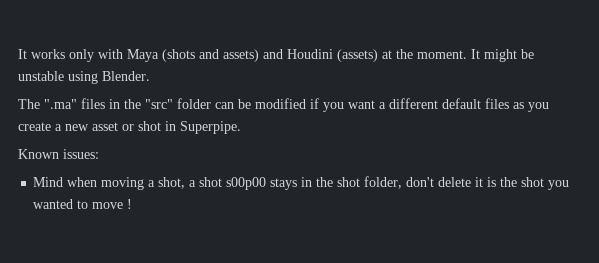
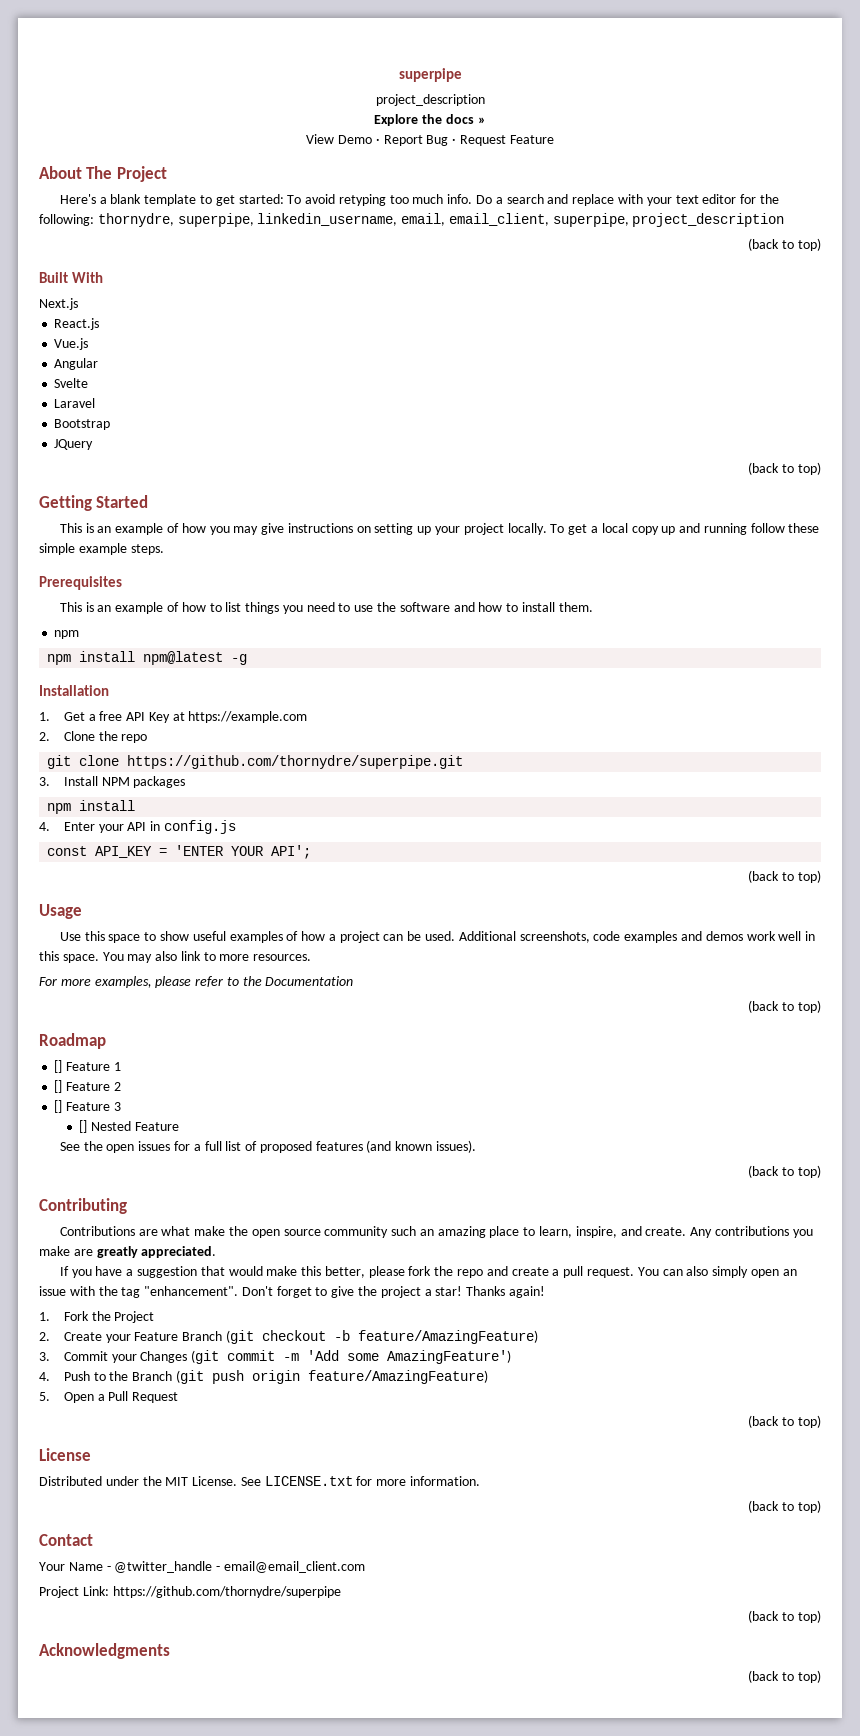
[18,49,534,62] [18,71,150,84] [18,98,549,112] [18,121,241,134] [18,149,99,159] [33,176,570,190] [33,199,133,209] It works only with Maya (shots and assets) and Houdini (assets) at the moment. It might be unstable using Blender. // The ".ma" files in the "src" folder can be modified if you want a different default files as you create a new asset or shot in Superpipe. // Known issues: // Mind when moving a shot, a shot s00p00 stays in the shot folder, don't delete it is the shot you wanted to move ! -> [398,68,462,82] [375,94,485,106] [374,114,486,126] [306,134,554,146] [39,166,167,182] [59,194,779,206] [39,213,785,227] [748,238,821,251] [39,272,104,283] [39,298,78,310] [54,318,100,330] [54,338,89,350] [54,358,99,370] [54,378,89,388] [54,398,96,408] [54,419,111,430] [54,439,94,450] [748,462,821,475] [39,495,149,511] [59,523,820,535] [39,543,164,555] [39,576,122,590] [59,602,593,614] [54,630,80,639] [47,651,248,665] [39,685,109,696] [39,711,308,723] [39,731,148,743] [47,755,464,769] [39,776,186,788] [47,800,136,814] [39,820,236,834] [47,845,312,859] [748,870,821,883] [39,904,82,919] [59,931,816,943] [39,951,312,963] [39,976,354,988] [748,1000,821,1013] [39,1033,106,1049] [54,1060,121,1073] [54,1080,121,1093] [54,1100,121,1113] [79,1120,179,1133] [59,1140,477,1153] [748,1165,821,1178] [39,1198,127,1214] [59,1226,813,1238] [39,1246,217,1258] [59,1266,797,1278] [39,1286,545,1298] [39,1311,155,1323] [39,1330,538,1344] [39,1350,512,1364] [39,1370,488,1384] [39,1391,179,1403] [748,1415,821,1428] [39,1448,91,1461] [39,1476,481,1486] [748,1500,821,1513] [39,1534,93,1546] [39,1561,365,1573] [39,1586,341,1598] [748,1610,821,1623] [39,1643,170,1659] [748,1670,821,1683] superpipe // project_description // Explore the docs » // View Demo · Report Bug · Request Feature // About The Project // Here's a blank template to get started: To avoid retyping too much info. Do a search and replace with your text editor for the following: thornydre, superpipe, linkedin_username, email, email_client, superpipe, project_description // (back to top) // Built With // Next.js // React.js // Vue.js // Angular // Svelte // Laravel // Bootstrap // JQuery // (back to top) // Getting Started // This is an example of how you may give instructions on setting up your project locally. To get a local copy up and running follow these simple example steps. // Prerequisites // This is an example of how to list things you need to use the software and how to install them. // npm // npm install npm@latest -g // Installation // 1. Get a free API Key at https://example.com // 2. Clone the repo // git clone https://github.com/thornydre/superpipe.git // 3. Install NPM packages // npm install // 4. Enter your API in config.js // const API_KEY = 'ENTER YOUR API'; // (back to top) // Usage // Use this space to show useful examples of how a project can be used. Additional screenshots, code examples and demos work well in this space. You may also link to more resources. // For more examples, please refer to the Documentation // (back to top) // Roadmap // [] Feature 1 // [] Feature 2 // [] Feature 3 // [] Nested Feature // See the open issues for a full list of proposed features (and known issues). // (back to top) // Contributing // Contributions are what make the open source community such an amazing place to learn, inspire, and create. Any contributions you make are greatly appreciated. // If you have a suggestion that would make this better, please fork the repo and create a pull request. You can also simply open an issue with the tag "enhancement". Don't forget to give the project a star! Thanks again! // 1. Fork the Project // 2. Create your Feature Branch (git checkout -b feature/AmazingFeature) // 3. Commit your Changes (git commit -m 'Add some AmazingFeature') // 4. Push to the Branch (git push origin feature/AmazingFeature) // 5. Open a Pull Request // (back to top) // License // Distributed under the MIT License. See LICENSE.txt for more information. // (back to top) // Contact // Your Name - @twitter_handle - email@email_client.com // Project Link: https://github.com/thornydre/superpipe // (back to top) // Acknowledgments // (back to top)

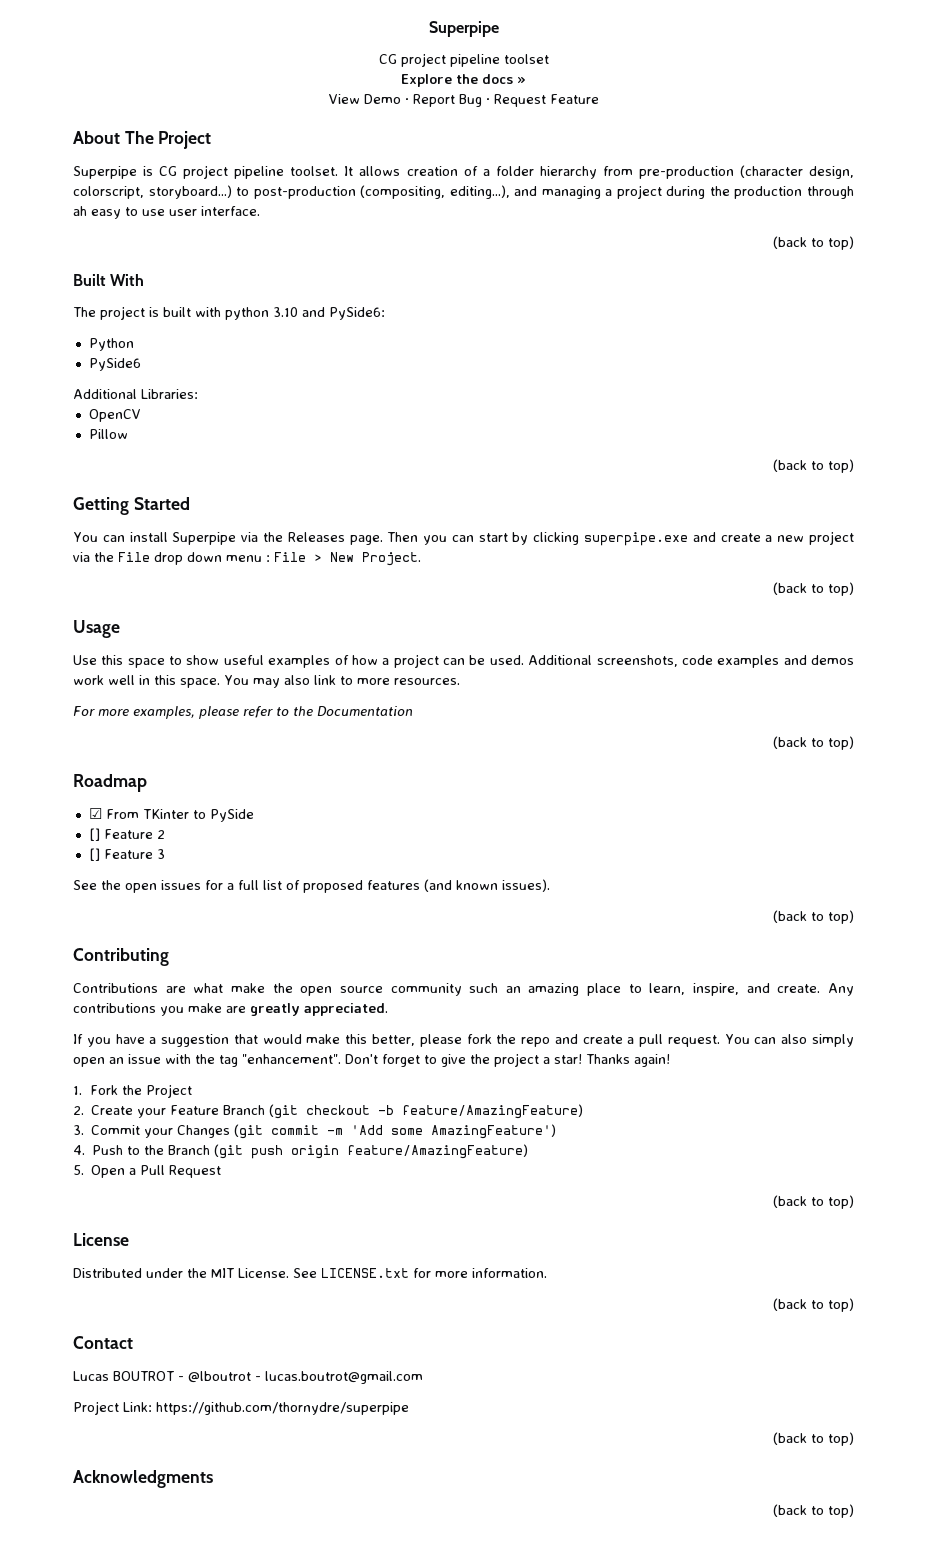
[398,68,462,82] [375,94,485,106] superpipe // project_description -> [428,21,499,37] [378,53,549,67] Superpipe // CG project pipeline toolset
[59,194,779,206] [39,213,785,227] Here's a blank template to get started: To avoid retyping too much info. Do a search and replace with your text editor for the following: thornydre, superpipe, linkedin_username, email, email_client, superpipe, project_description -> [73,165,854,179] [73,185,855,199] [73,206,260,219] Superpipe is CG project pipeline toolset. It allows creation of a folder hierarchy from pre-production (character design, colorscript, storyboard...) to post-production (compositing, editing...), and managing a project during the production through ah easy to use user interface.
[39,298,78,310] [54,318,100,330] [54,338,89,350] [54,358,99,370] [54,378,89,388] [54,398,96,408] [54,419,111,430] [54,439,94,450] Next.js // React.js // Vue.js // Angular // Svelte // Laravel // Bootstrap // JQuery -> [73,306,385,320] [88,338,134,351] [88,358,141,371] [73,389,198,399] [88,409,141,422] [88,429,128,439] The project is built with python 3.10 and PySide6: // Python // PySide6 // Additional Libraries: // OpenCV // Pillow
[59,523,820,535] [39,543,164,555] [39,576,122,590] [59,602,593,614] [54,630,80,639] [47,651,248,665] [39,685,109,696] [39,711,308,723] [39,731,148,743] [47,755,464,769] [39,776,186,788] [47,800,136,814] [39,820,236,834] [47,845,312,859] This is an example of how you may give instructions on setting up your project locally. To get a local copy up and running follow these simple example steps. // Prerequisites // This is an example of how to list things you need to use the software and how to install them. // npm // npm install npm@latest -g // Installation // 1. Get a free API Key at https://example.com // 2. Clone the repo // git clone https://github.com/thornydre/superpipe.git // 3. Install NPM packages // npm install // 4. Enter your API in config.js // const API_KEY = 'ENTER YOUR API'; -> [73,531,854,546] [73,552,421,566] You can install Superpipe via the Releases page. Then you can start by clicking superpipe.exe and create a new project via the File drop down menu : File > New Project.
[54,1060,121,1073] [] Feature 1 -> [88,808,254,822] ☑ From TKinter to PySide
[79,1120,179,1133] // [] Nested Feature -> (165, 854) none
[39,1561,365,1573] Your Name - @twitter_handle - email@email_client.com -> [73,1371,423,1384] Lucas BOUTROT - @lboutrot - lucas.boutrot@gmail.com

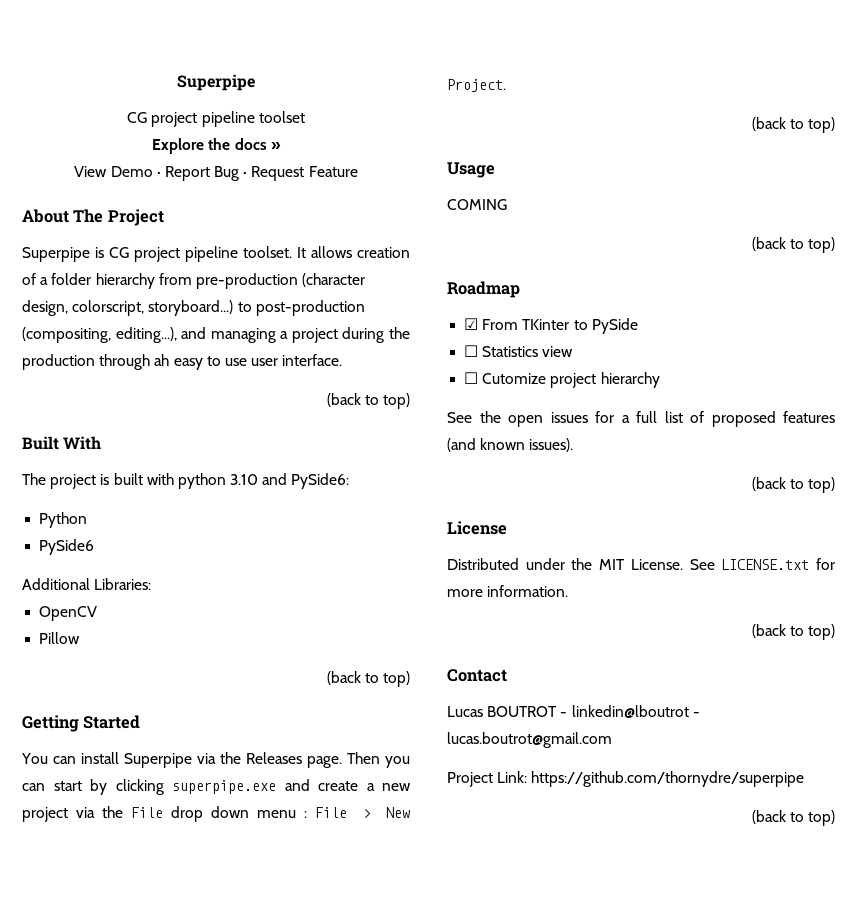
[73,654,854,668] [73,675,460,688] [73,706,413,719] Use this space to show useful examples of how a project can be used. Additional screenshots, code examples and demos work well in this space. You may also link to more resources. // For more examples, please refer to the Documentation -> [447,199,507,210] COMING
[88,828,165,841] [88,848,165,861] [] Feature 2 // [] Feature 3 -> [464,345,574,357] [464,372,660,388] ☐ Statistics view // ☐ Cutomize project hierarchy
[73,948,169,966] [73,983,854,996] [73,1003,388,1016] [73,1034,854,1047] [73,1053,670,1067] [73,1084,193,1098] [73,1104,584,1119] [73,1124,557,1139] [73,1144,529,1159] [73,1165,222,1178] [773,1195,854,1209] // Contributing // Contributions are what make the open source community such an amazing place to learn, inspire, and create. Any contributions you make are greatly appreciated. // If you have a suggestion that would make this better, please fork the repo and create a pull request. You can also simply open an issue with the tag "enhancement". Don't forget to give the project a star! Thanks again! // 1. Fork the Project // 2. Create your Feature Branch (git checkout -b feature/AmazingFeature) // 3. Commit your Changes (git commit -m 'Add some AmazingFeature') // 4. Push to the Branch (git push origin feature/AmazingFeature) // 5. Open a Pull Request // (back to top) -> (835, 485) none
[188,1371,251,1383] @lboutrot -> [571,705,689,718] linkedin@lboutrot
[73,1470,213,1488] [773,1504,854,1518] // Acknowledgments // (back to top) -> (835, 818) none

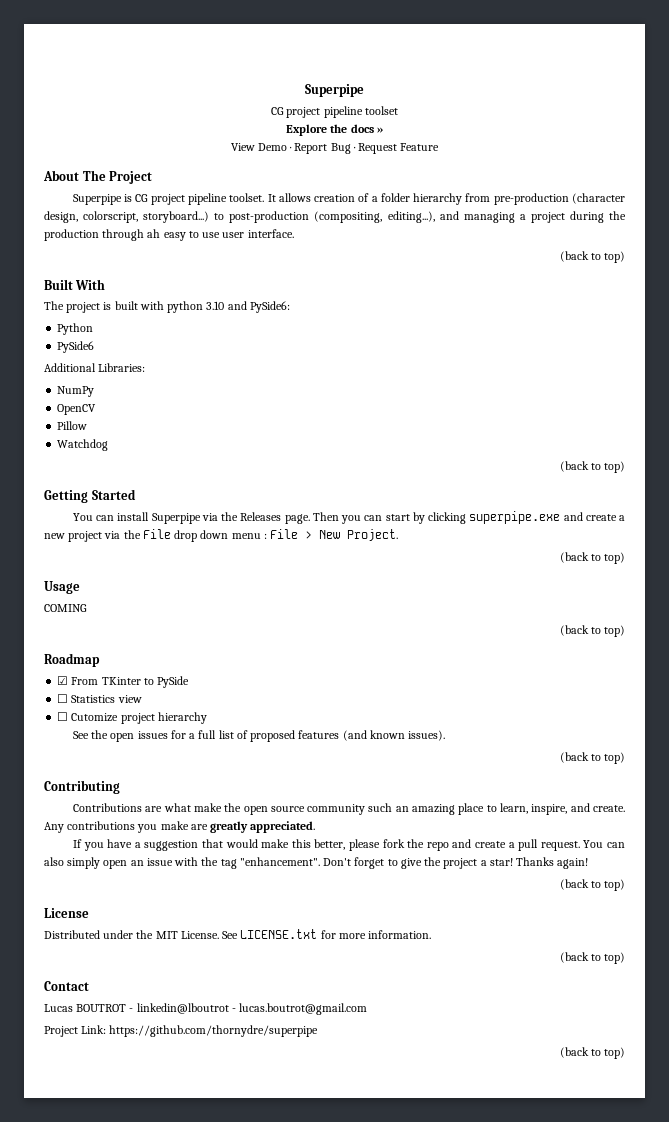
(152, 584) none -> [57,386,95,397] // NumPy
(81, 638) none -> [57,439,109,451] // Watchdog
(835, 485) none -> [44,780,120,794] [72,803,626,815] [44,821,316,833] [72,839,625,851] [44,857,589,869] [559,879,625,891] // Contributing // Contributions are what make the open source community such an amazing place to learn, inspire, and create. Any contributions you make are greatly appreciated. // If you have a suggestion that would make this better, please fork the repo and create a pull request. You can also simply open an issue with the tag "enhancement". Don't forget to give the project a star! Thanks again! // (back to top)

